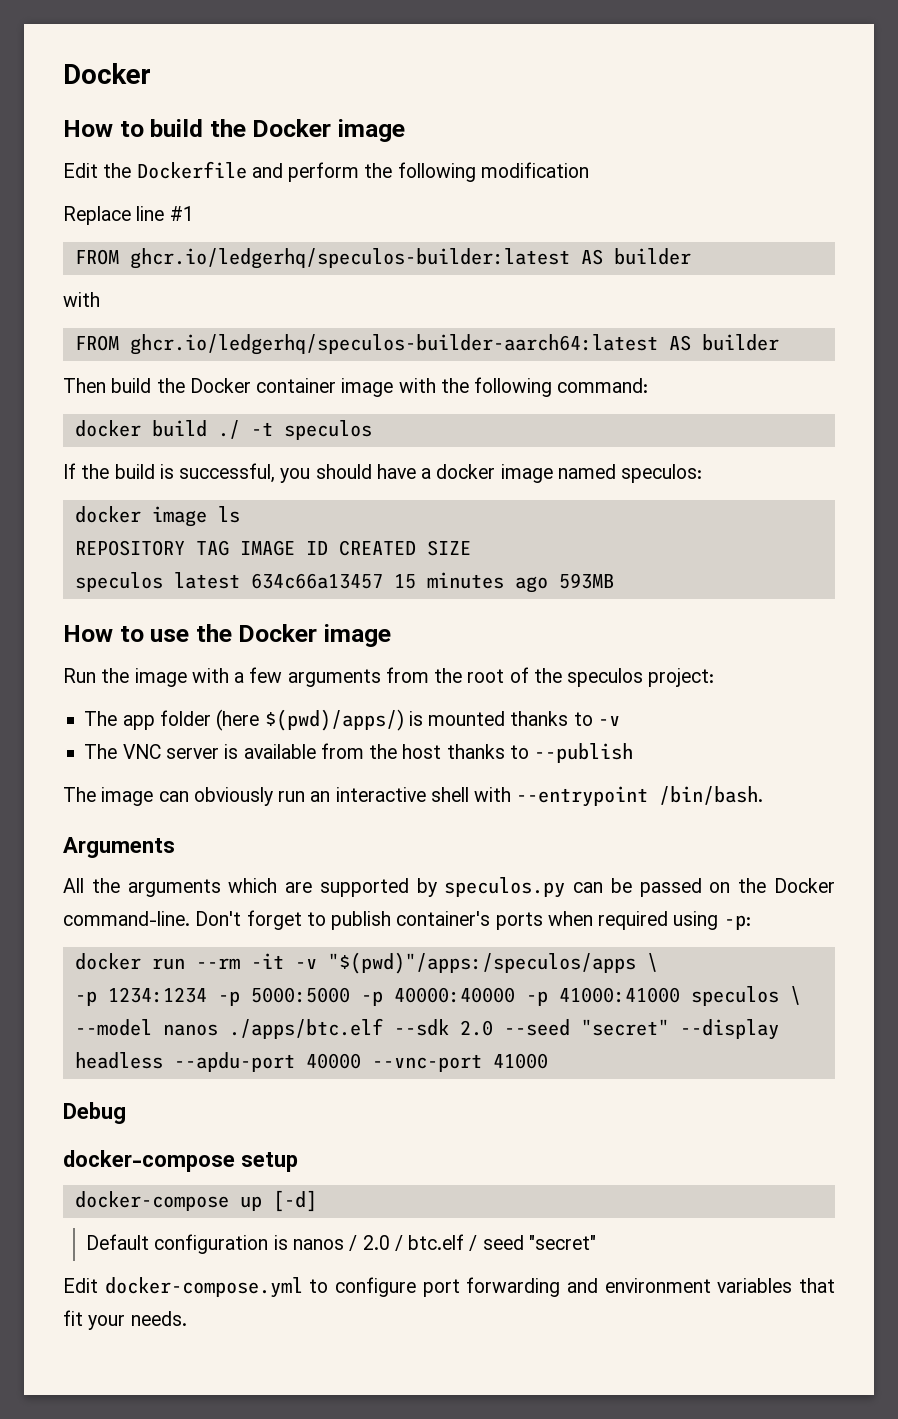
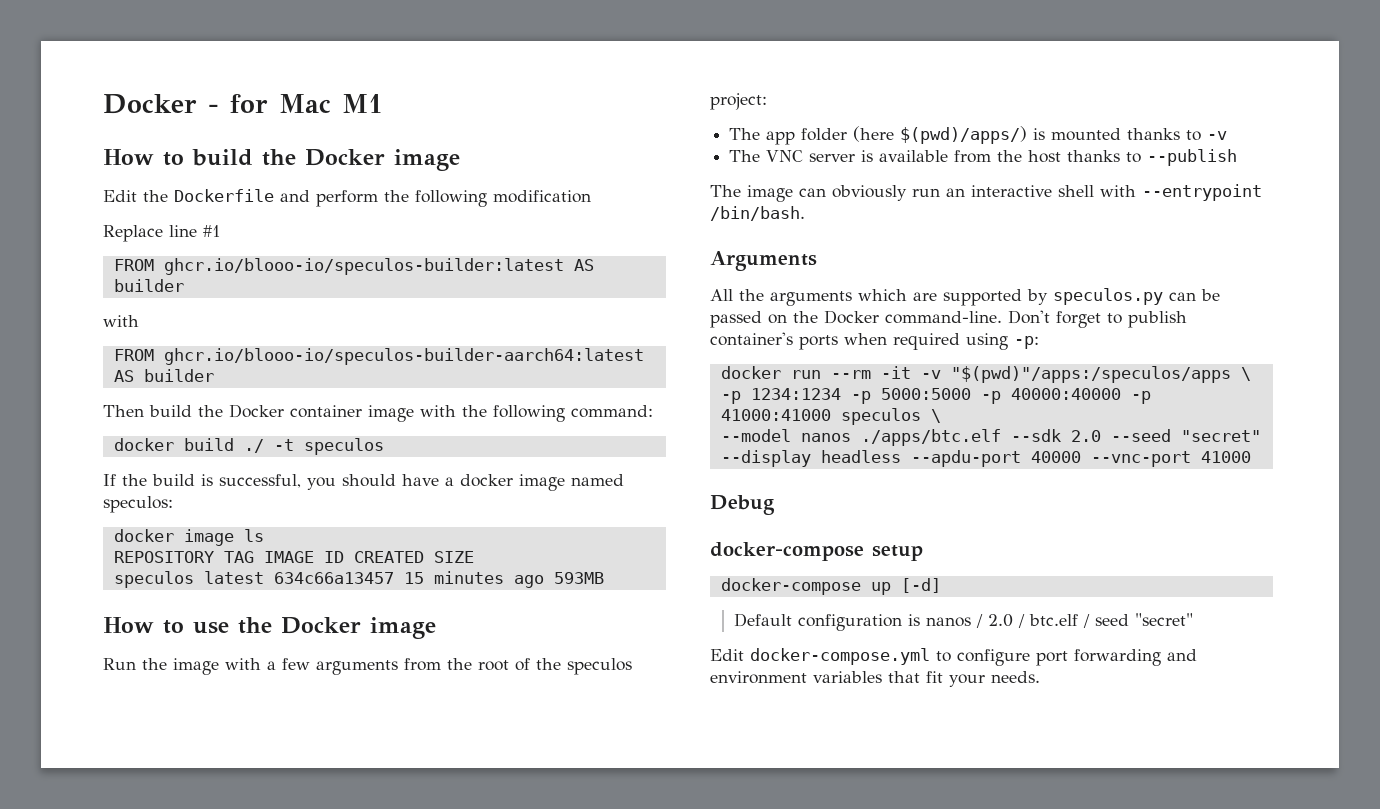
[63,63,151,84] Docker -> [103,94,383,114] Docker - for Mac M1
[129,248,570,269] ghcr.io/ledgerhq/speculos-builder:latest -> [163,258,564,275] ghcr.io/blooo-io/speculos-builder:latest
[129,334,658,355] ghcr.io/ledgerhq/speculos-builder-aarch64:latest -> [163,348,644,365] ghcr.io/blooo-io/speculos-builder-aarch64:latest

